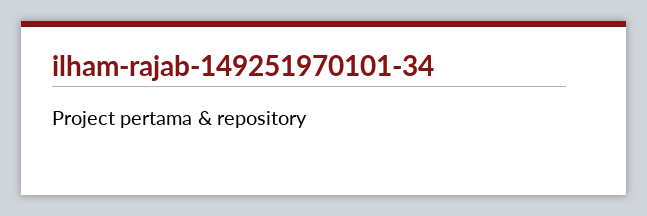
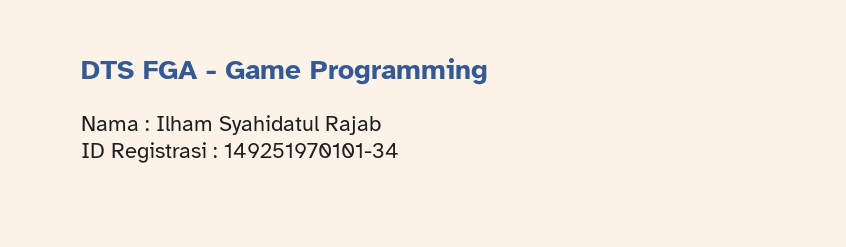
[52,55,434,81] [52,111,307,128] ilham-rajab-149251970101-34 // Project pertama & repository -> [81,58,488,85] [81,115,381,135] [81,142,399,163] DTS FGA - Game Programming // Nama : Ilham Syahidatul Rajab // ID Registrasi : 149251970101-34

